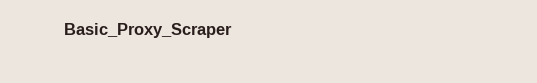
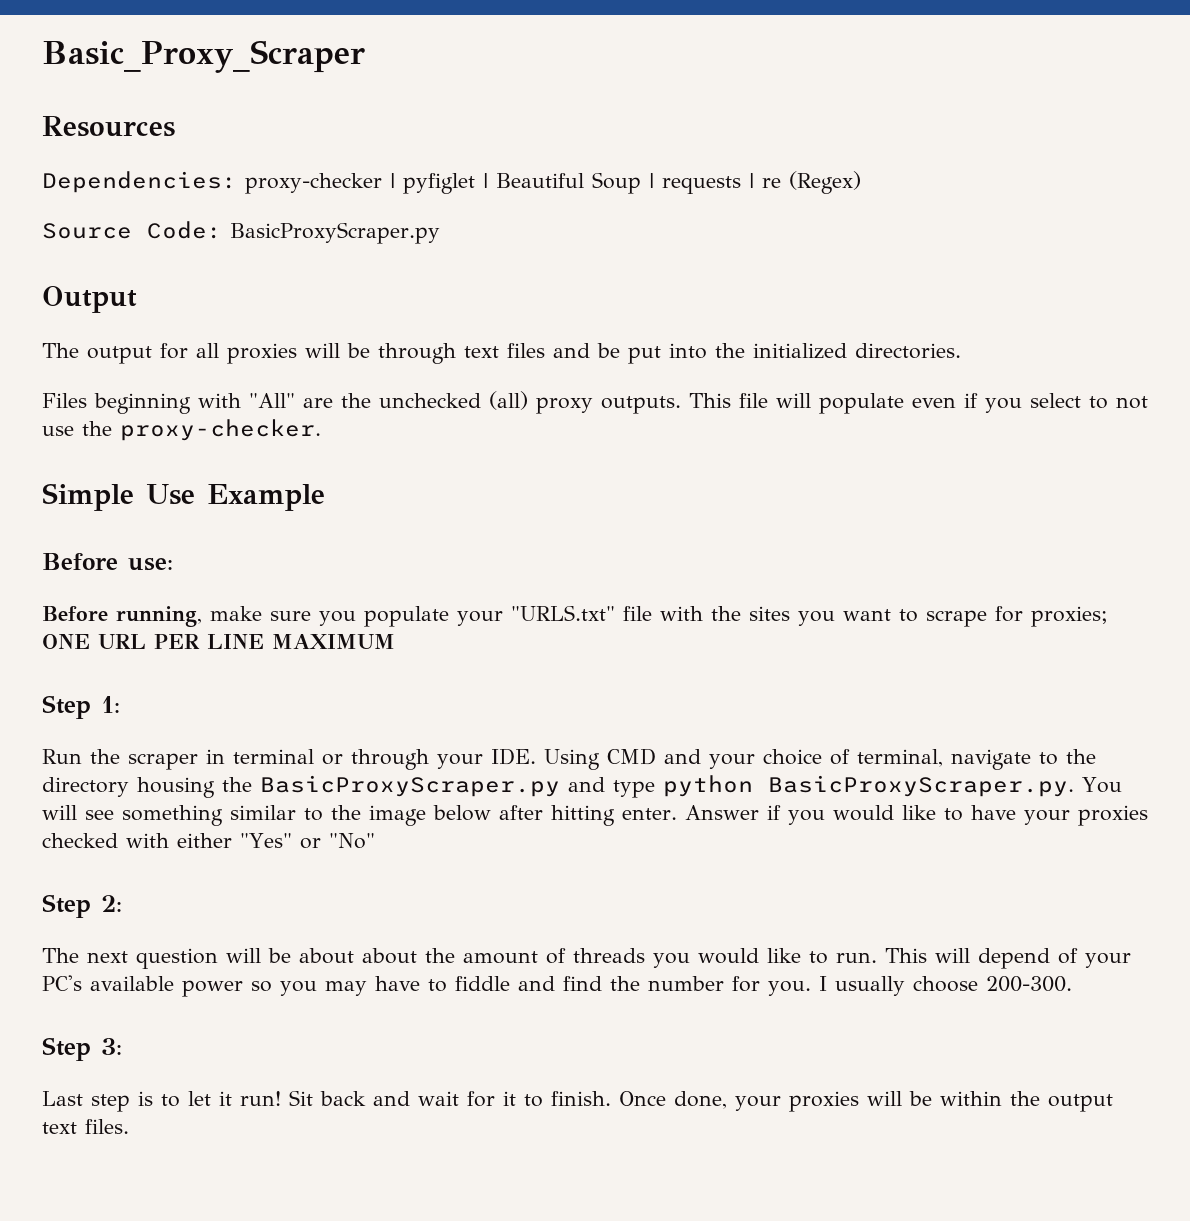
(232, 30) none -> [42,116,175,137] [42,171,861,194] [42,221,440,244] [42,286,137,313] [42,343,961,364] [42,391,1148,414] [42,419,321,441] [42,483,325,511] [42,553,173,571] [42,605,1108,627] [42,634,395,649] [42,695,120,719] [42,748,1096,770] [42,775,1122,798] [42,805,1148,826] [42,833,375,849] [42,894,122,918] [42,948,1131,969] [42,975,1072,997] [42,1037,122,1061] [42,1090,1113,1112] [42,1119,129,1134] // Resources // Dependencies: proxy-checker | pyfiglet | Beautiful Soup | requests | re (Regex) // Source Code: BasicProxyScraper.py // Output // The output for all proxies will be through text files and be put into the initialized directories. // Files beginning with "All" are the unchecked (all) proxy outputs. This file will populate even if you select to not use the proxy-checker. // Simple Use Example // Before use: // Before running, make sure you populate your "URLS.txt" file with the sites you want to scrape for proxies; ONE URL PER LINE MAXIMUM // Step 1: // Run the scraper in terminal or through your IDE. Using CMD and your choice of terminal, navigate to the directory housing the BasicProxyScraper.py and type python BasicProxyScraper.py. You will see something similar to the image below after hitting enter. Answer if you would like to have your proxies checked with either "Yes" or "No" // Step 2: // The next question will be about about the amount of threads you would like to run. This will depend of your PC's available power so you may have to fiddle and find the number for you. I usually choose 200-300. // Step 3: // Last step is to let it run! Sit back and wait for it to finish. Once done, your proxies will be within the output text files.

